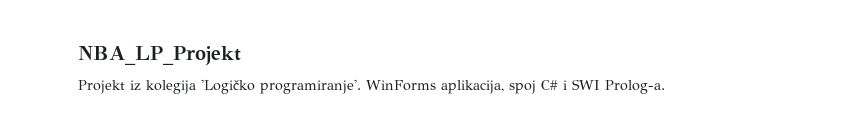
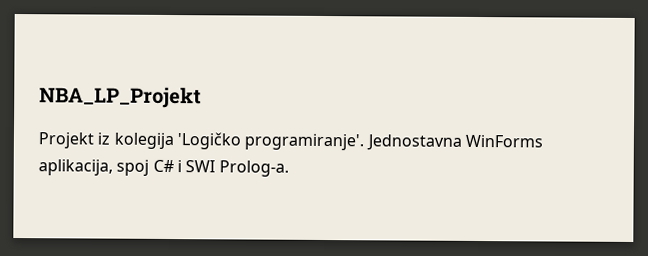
(361, 86) none -> [365,134,462,151] Jednostavna

